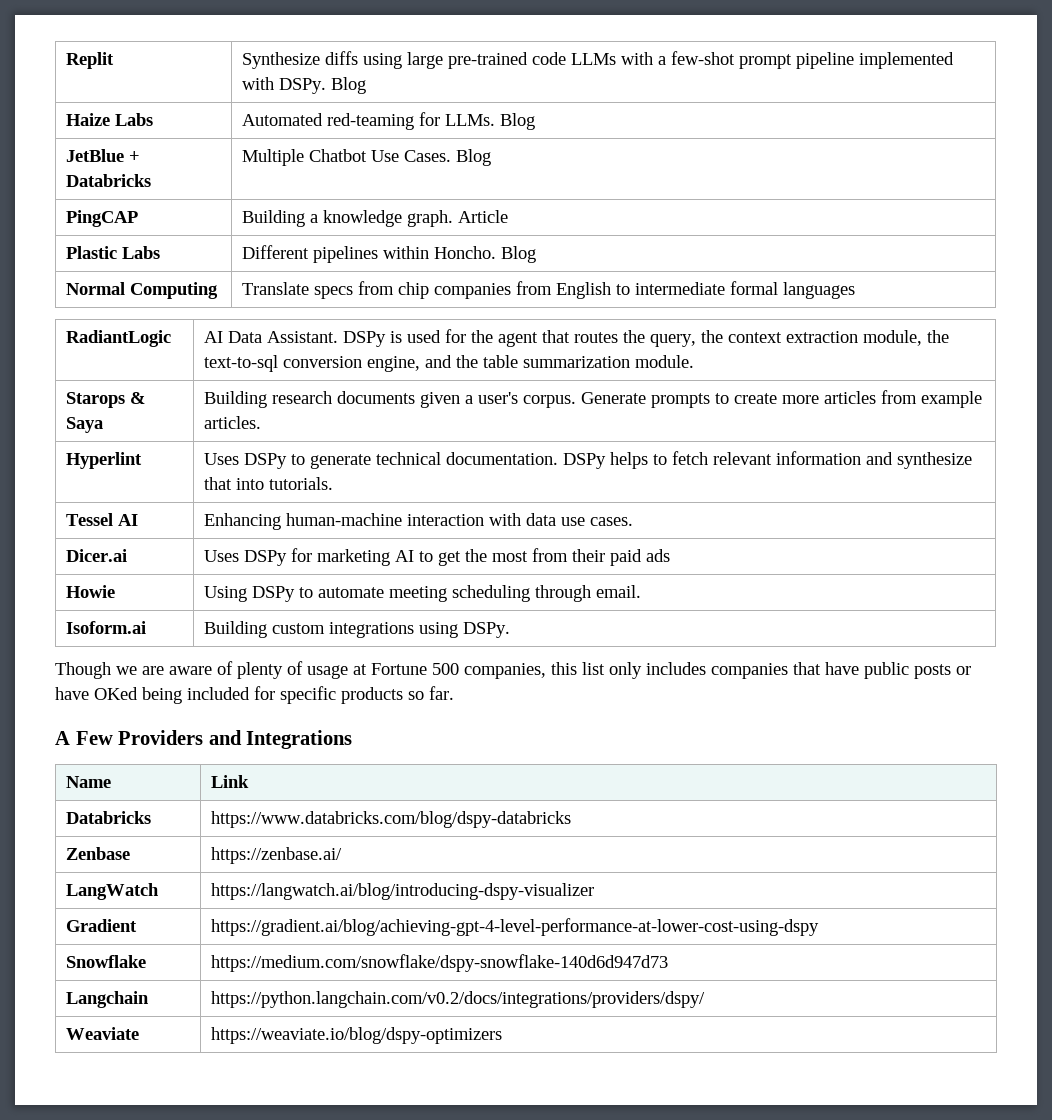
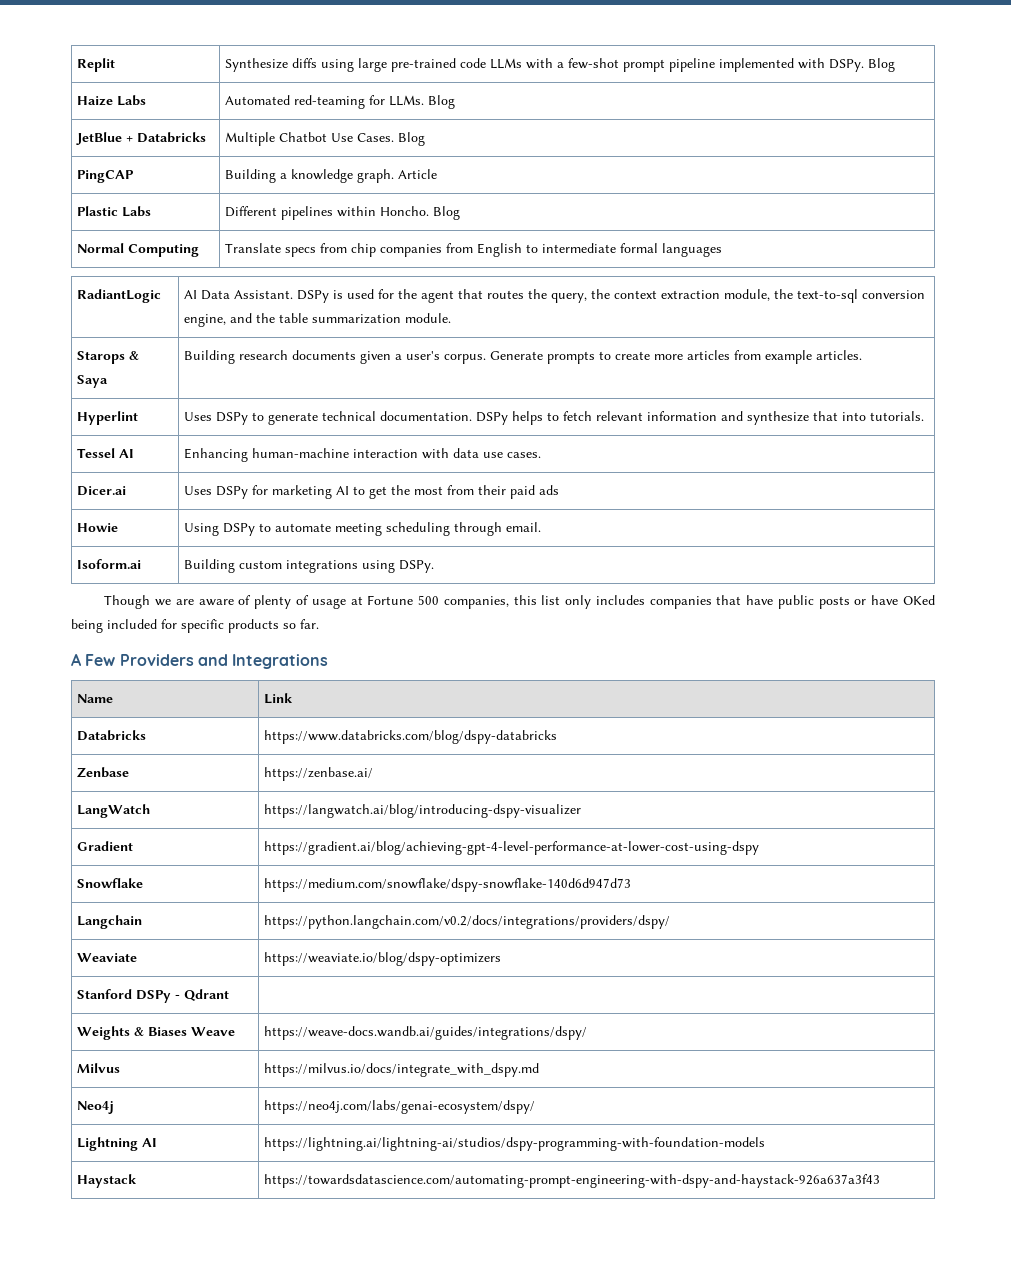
(503, 1035) none -> [77,989,230,1003] [77,1026,236,1040] [264,1026,588,1040] [77,1063,121,1073] [264,1063,540,1077] [77,1101,115,1114] [264,1100,536,1114] [77,1137,158,1151] [264,1137,766,1151] [77,1174,138,1188] [264,1174,881,1188] // Stanford DSPy - Qdrant | // Weights & Biases Weave | https://weave-docs.wandb.ai/guides/integrations/dspy/ // Milvus | https://milvus.io/docs/integrate_with_dspy.md // Neo4j | https://neo4j.com/labs/genai-ecosystem/dspy/ // Lightning AI | https://lightning.ai/lightning-ai/studios/dspy-programming-with-foundation-models // Haystack | https://towardsdatascience.com/automating-prompt-engineering-with-dspy-and-haystack-926a637a3f43

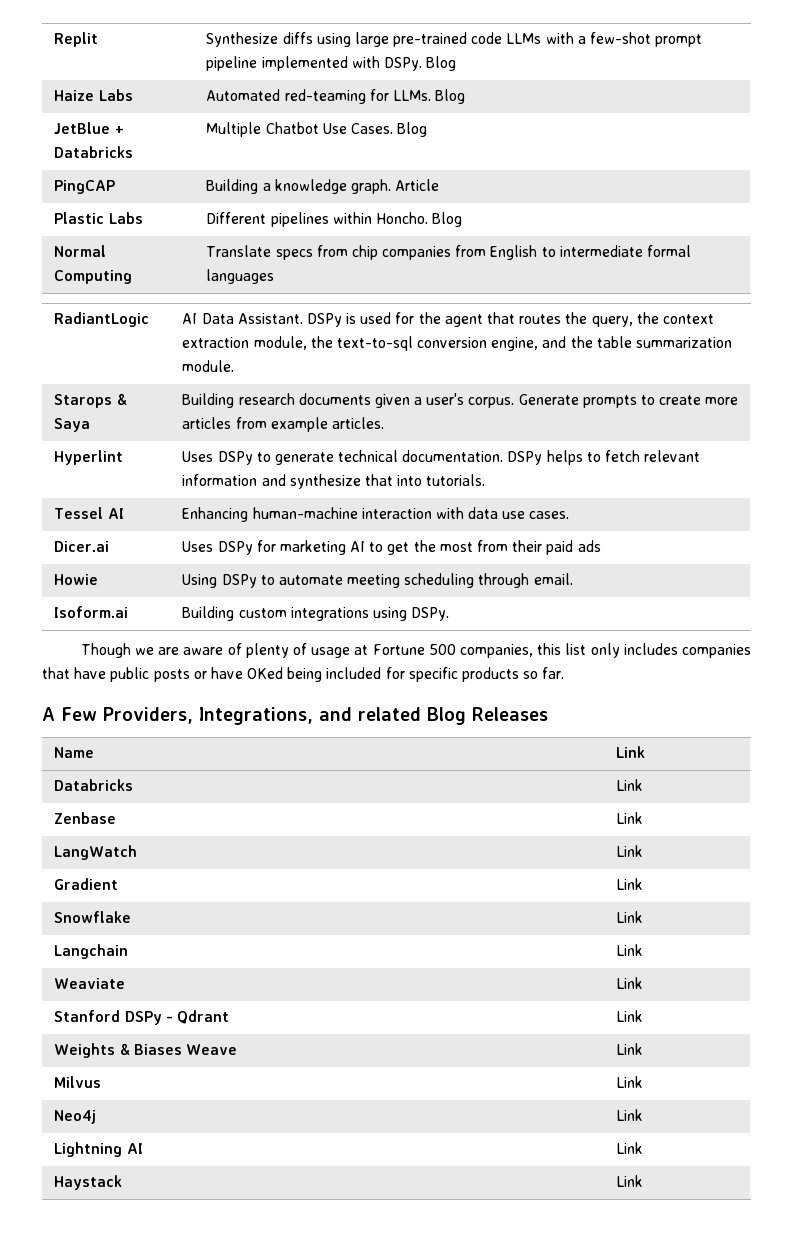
[119,654,329,669] Providers and Integrations -> [103,707,548,725] Providers, Integrations, and related Blog Releases
[264,730,558,744] https://www.databricks.com/blog/dspy-databricks -> [616,779,644,791] Link
[264,767,374,781] https://zenbase.ai/ -> [616,812,644,824] Link
[264,804,582,818] https://langwatch.ai/blog/introducing-dspy-visualizer -> [616,845,644,857] Link
[264,841,760,855] https://gradient.ai/blog/achieving-gpt-4-level-performance-at-lower-cost-using-dspy -> [616,878,644,890] Link
[264,878,632,892] https://medium.com/snowflake/dspy-snowflake-140d6d947d73 -> [616,911,644,923] Link
[264,915,671,929] https://python.langchain.com/v0.2/docs/integrations/providers/dspy/ -> [616,944,644,956] Link
[264,952,502,966] https://weaviate.io/blog/dspy-optimizers -> [616,977,644,989] Link
(230, 995) none -> [616,1010,644,1022] Link
[264,1026,588,1040] https://weave-docs.wandb.ai/guides/integrations/dspy/ -> [616,1043,644,1055] Link
[264,1063,540,1077] https://milvus.io/docs/integrate_with_dspy.md -> [616,1076,644,1088] Link
[264,1100,536,1114] https://neo4j.com/labs/genai-ecosystem/dspy/ -> [616,1109,644,1121] Link
[264,1137,766,1151] https://lightning.ai/lightning-ai/studios/dspy-programming-with-foundation-models -> [616,1142,644,1154] Link
[264,1174,881,1188] https://towardsdatascience.com/automating-prompt-engineering-with-dspy-and-haystack-926a637a3f43 -> [616,1175,644,1187] Link

